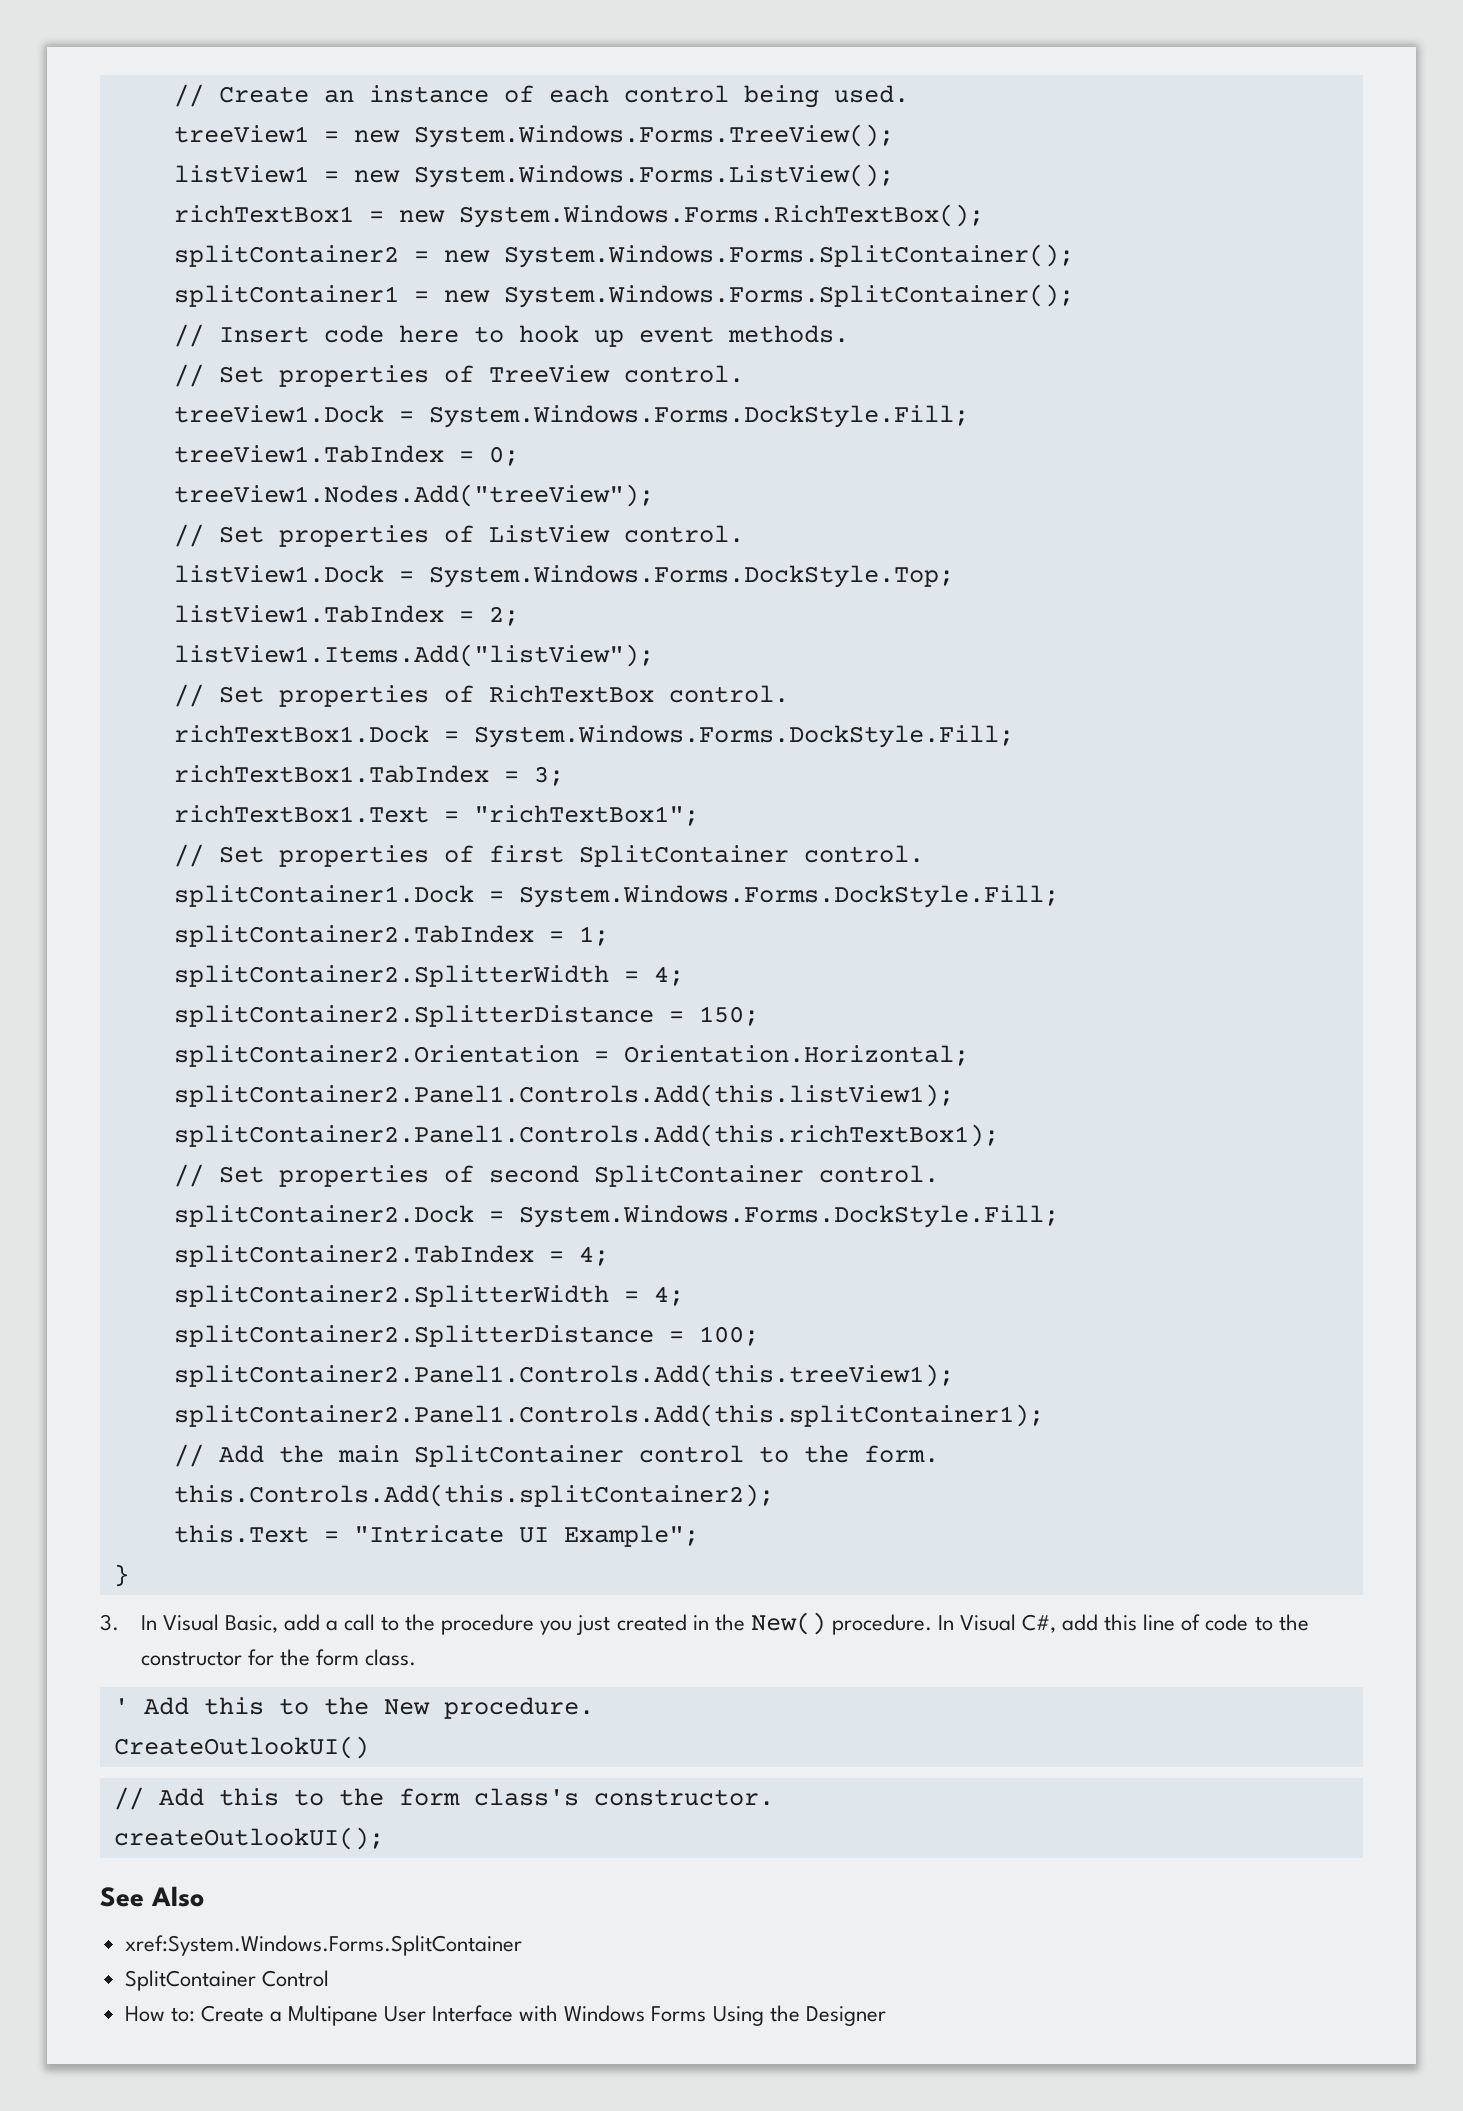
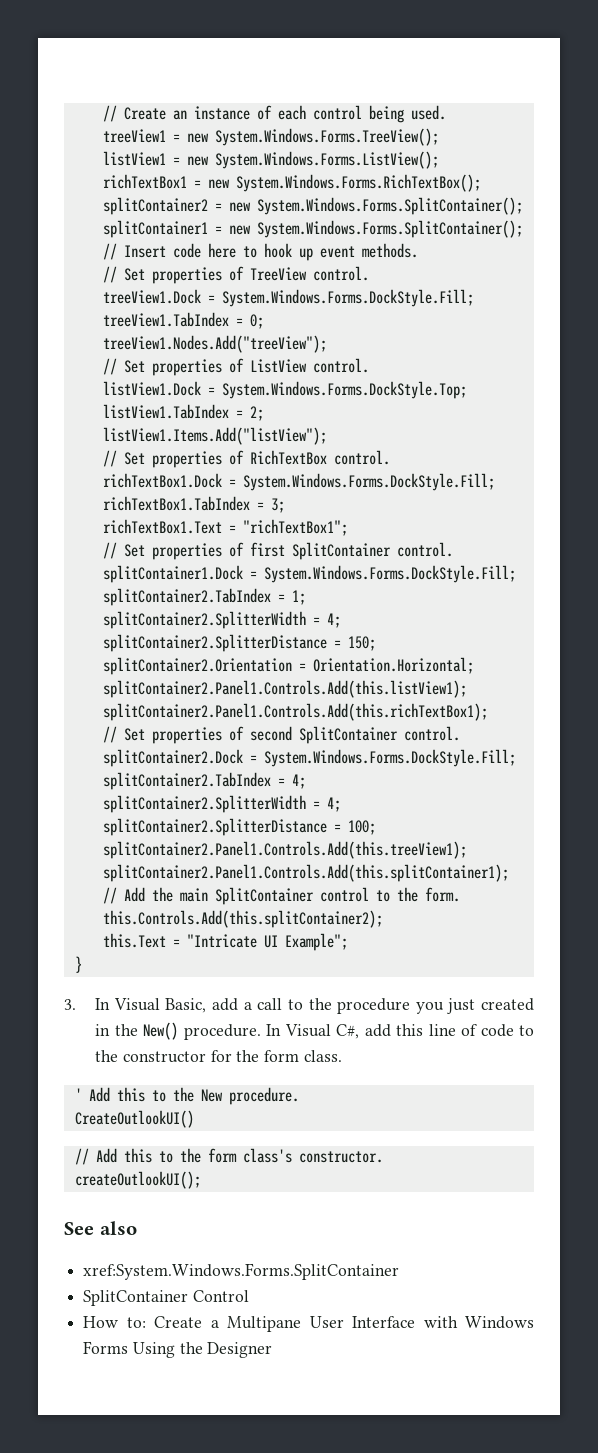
[150,1886,204,1907] Also -> [99,1221,137,1235] also

